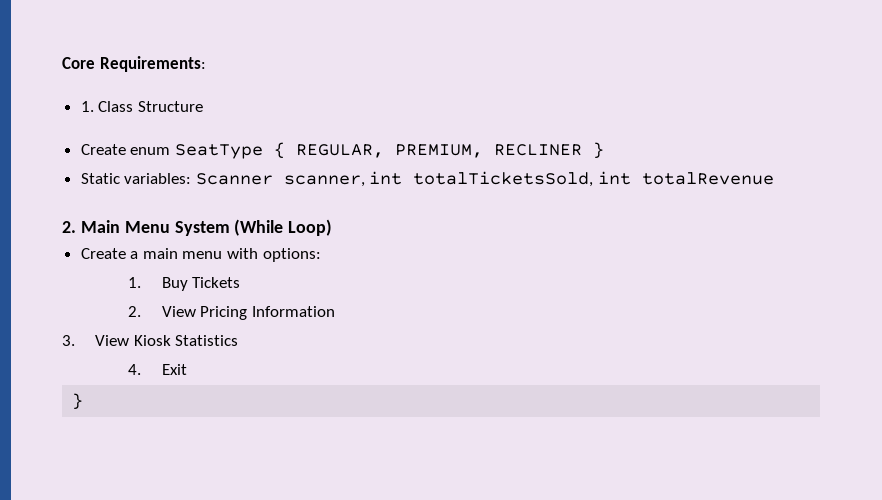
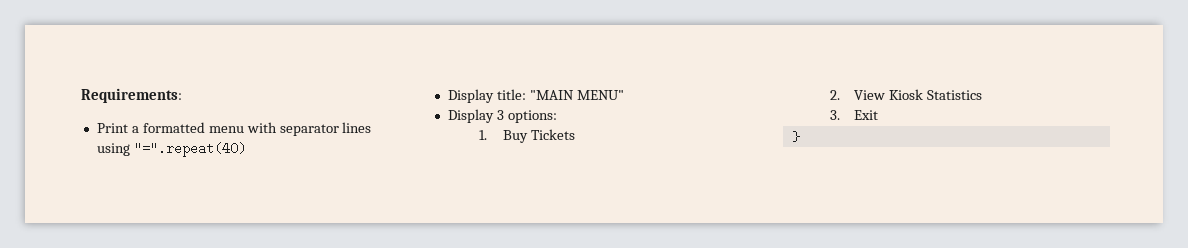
[62,57,95,69] Core -> (81, 95) none
[80,101,203,112] [80,142,604,159] [80,171,775,187] [62,219,333,236] [80,248,259,259] 1. Class Structure // Create enum SeatType { REGULAR, PREMIUM, RECLINER } // Static variables: Scanner scanner, int totalTicketsSold, int totalRevenue // 2. Main Menu System (While Loop) // Create a main menu with -> [96,122,372,136] [96,142,246,157] [447,89,624,103] [447,109,504,123] Print a formatted menu with separator lines using "=".repeat(40) // Display title: "MAIN MENU" // Display 3
[200,306,335,320] [62,335,130,346] Pricing Information // 3. View -> (886, 95) none
[128,364,142,375] 4. -> [830,110,841,120] 3.

